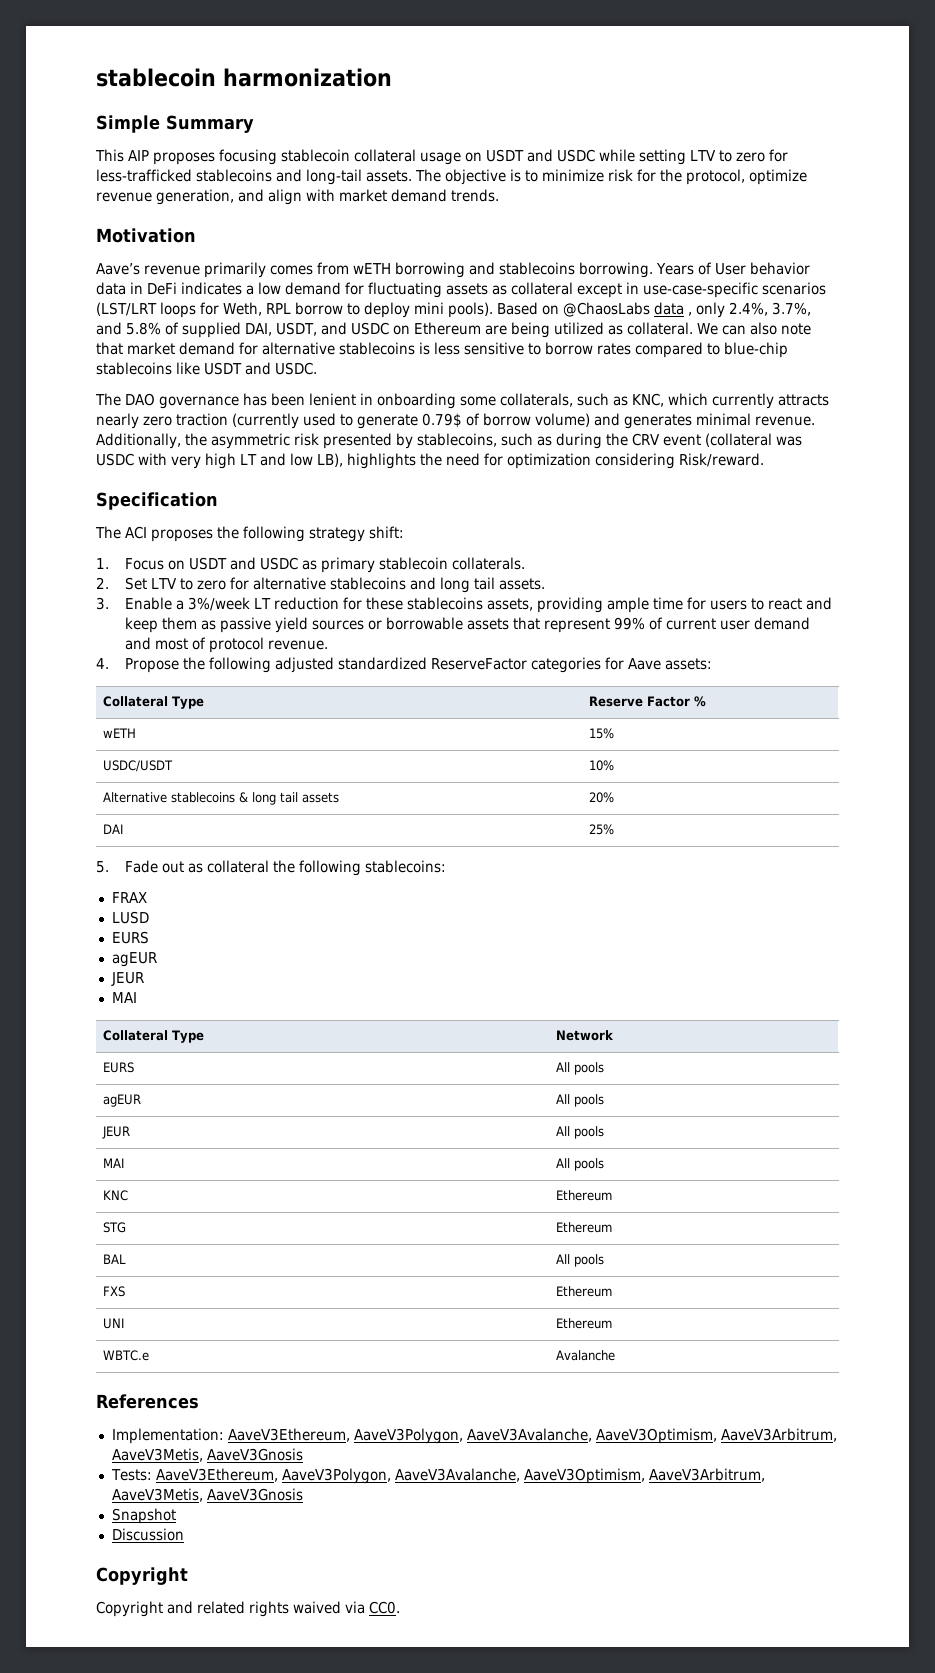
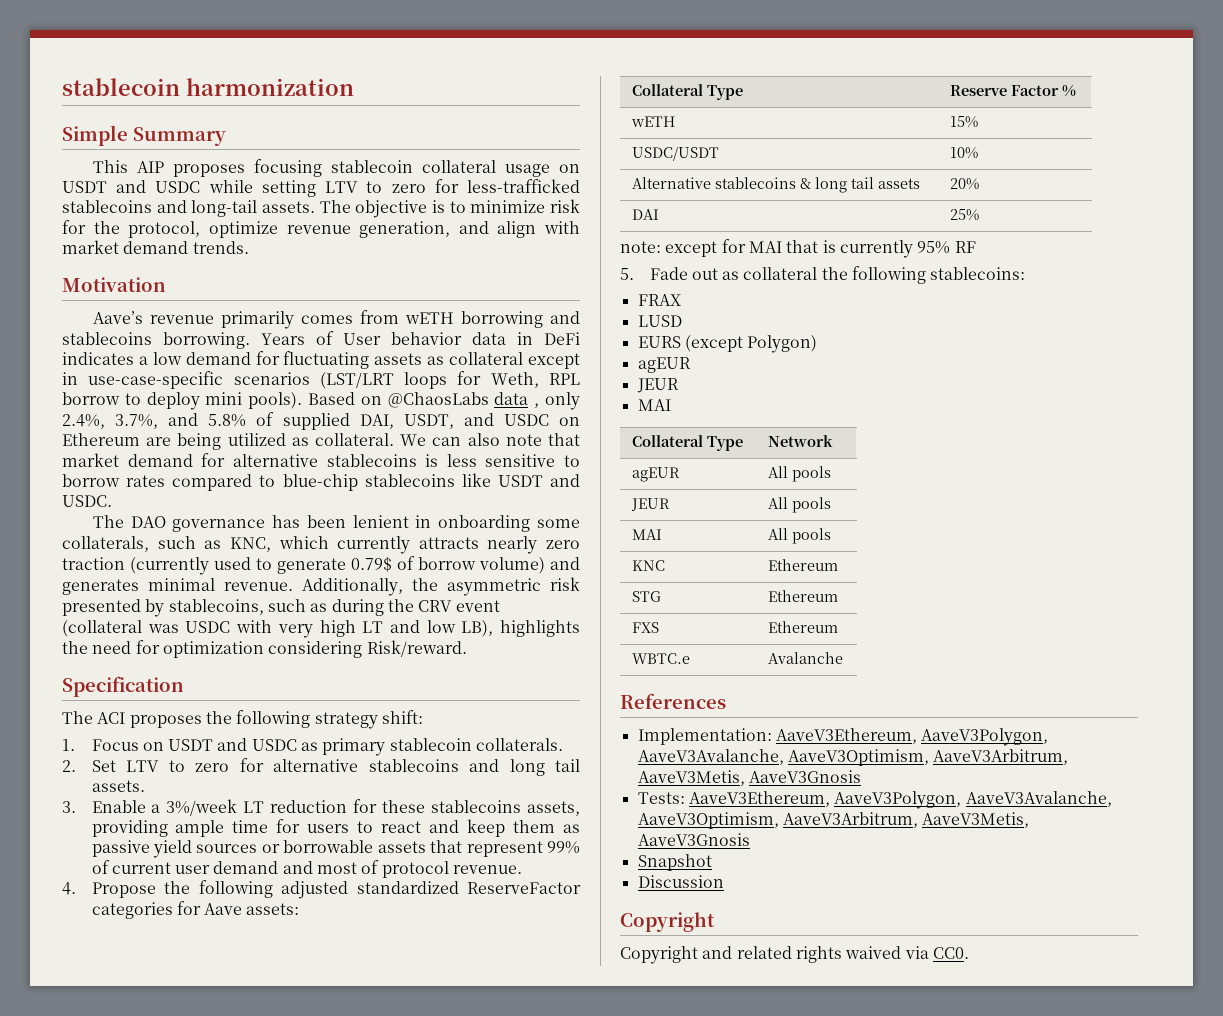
(615, 829) none -> [620,239,976,258] // note: except for MAI that is currently 95% RF
(149, 937) none -> [684,335,818,353] (except Polygon)
[103,1062,135,1073] [556,1062,605,1075] // EURS | All pools -> (833, 441) none
[103,1254,127,1264] [556,1254,605,1267] // BAL | All pools -> (838, 596) none
[103,1318,125,1329] [556,1318,613,1329] // UNI | Ethereum -> (838, 627) none

